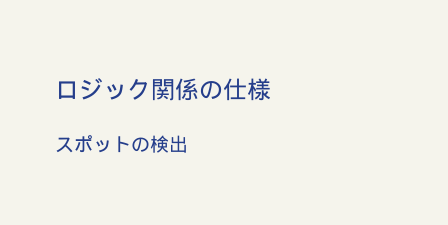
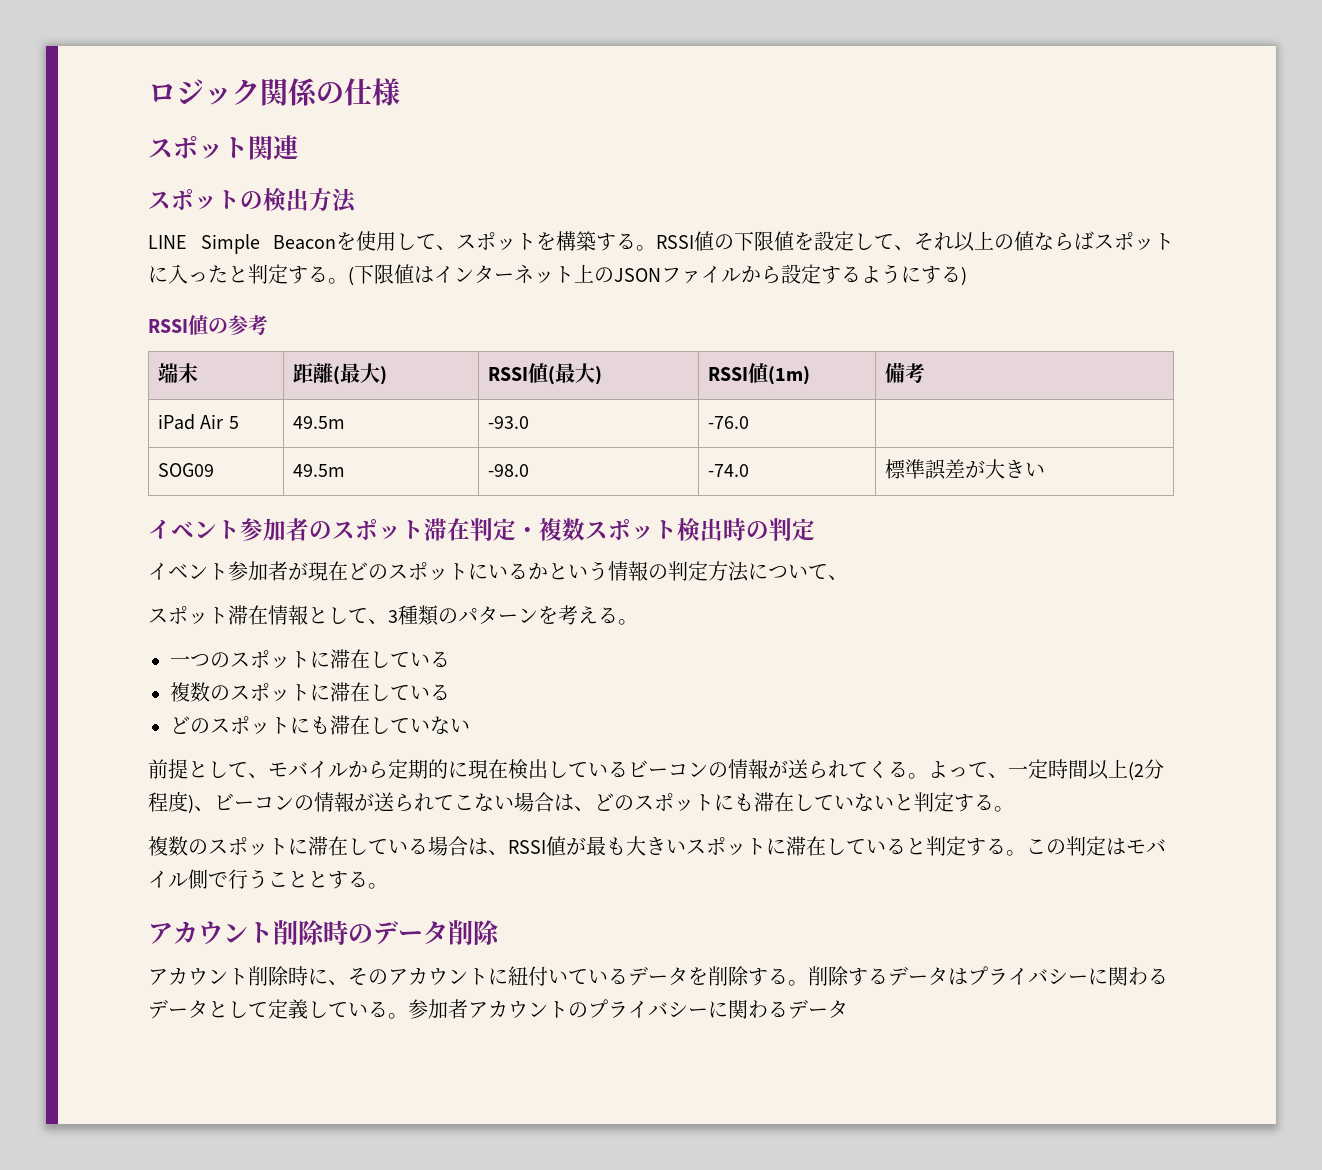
(271, 89) none -> [148,135,298,160] // スポット関連
(188, 144) none -> [309,188,357,213] [148,231,1174,254] [148,264,967,286] [148,315,268,335] [158,363,199,383] [293,363,388,385] [488,363,603,385] [708,363,811,385] [885,362,926,383] [158,414,239,430] [293,416,346,429] [488,416,530,429] [708,416,750,429] [158,463,215,477] [293,464,346,477] [488,464,530,477] [708,464,750,477] [885,459,1046,480] [148,518,815,541] [148,561,848,582] [148,605,638,626] [170,649,450,669] [170,682,450,702] [170,715,470,735] [148,759,1164,781] [148,791,1014,814] [148,836,1166,856] [148,869,388,889] [148,920,500,946] [148,966,1168,986] [148,999,848,1019] 方法 // LINE Simple Beaconを使用して、スポットを構築する。RSSI値の下限値を設定して、それ以上の値ならばスポットに入ったと判定する。(下限値はインターネット上のJSONファイルから設定するようにする) // RSSI値の参考 // 端末 | 距離(最大) | RSSI値(最大) | RSSI値(1m) | 備考 // iPad Air 5 | 49.5m | -93.0 | -76.0 | // SOG09 | 49.5m | -98.0 | -74.0 | 標準誤差が大きい // イベント参加者のスポット滞在判定・複数スポット検出時の判定 // イベント参加者が現在どのスポットにいるかという情報の判定方法について、 // スポット滞在情報として、3種類のパターンを考える。 // 一つのスポットに滞在している // 複数のスポットに滞在している // どのスポットにも滞在していない // 前提として、モバイルから定期的に現在検出しているビーコンの情報が送られてくる。よって、一定時間以上(2分程度)、ビーコンの情報が送られてこない場合は、どのスポットにも滞在していないと判定する。 // 複数のスポットに滞在している場合は、RSSI値が最も大きいスポットに滞在していると判定する。この判定はモバイル側で行うこととする。 // アカウント削除時のデータ削除 // アカウント削除時に、そのアカウントに紐付いているデータを削除する。削除するデータはプライバシーに関わるデータとして定義している。参加者アカウントのプライバシーに関わるデータ

